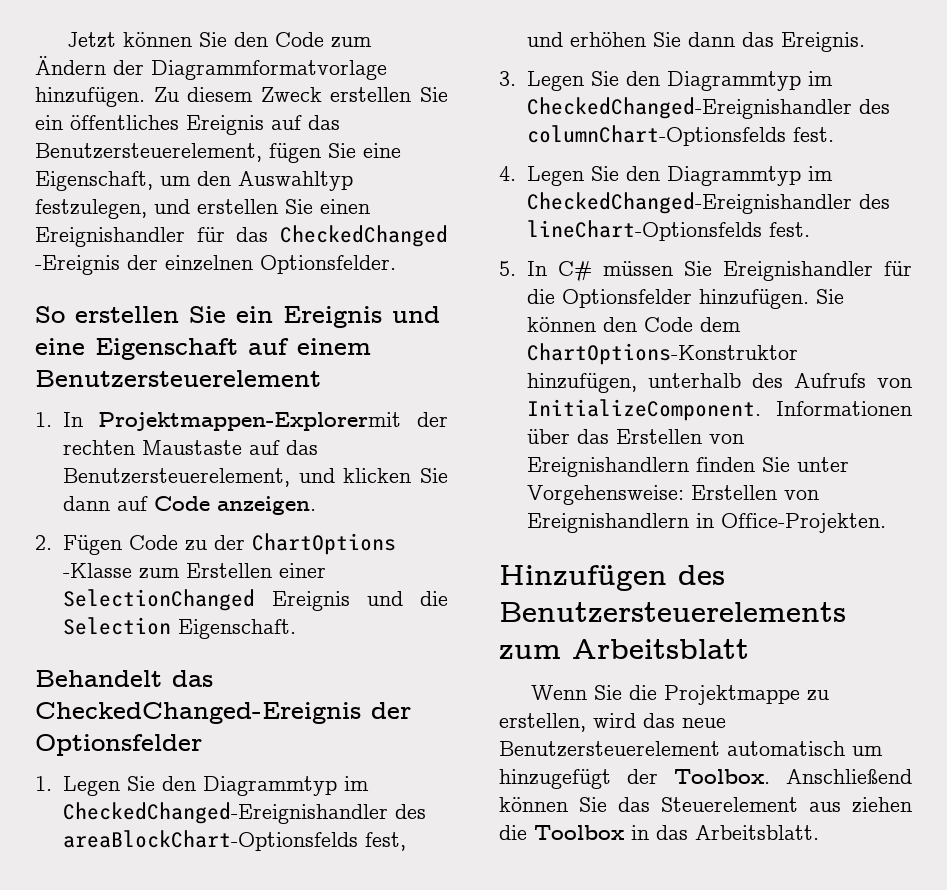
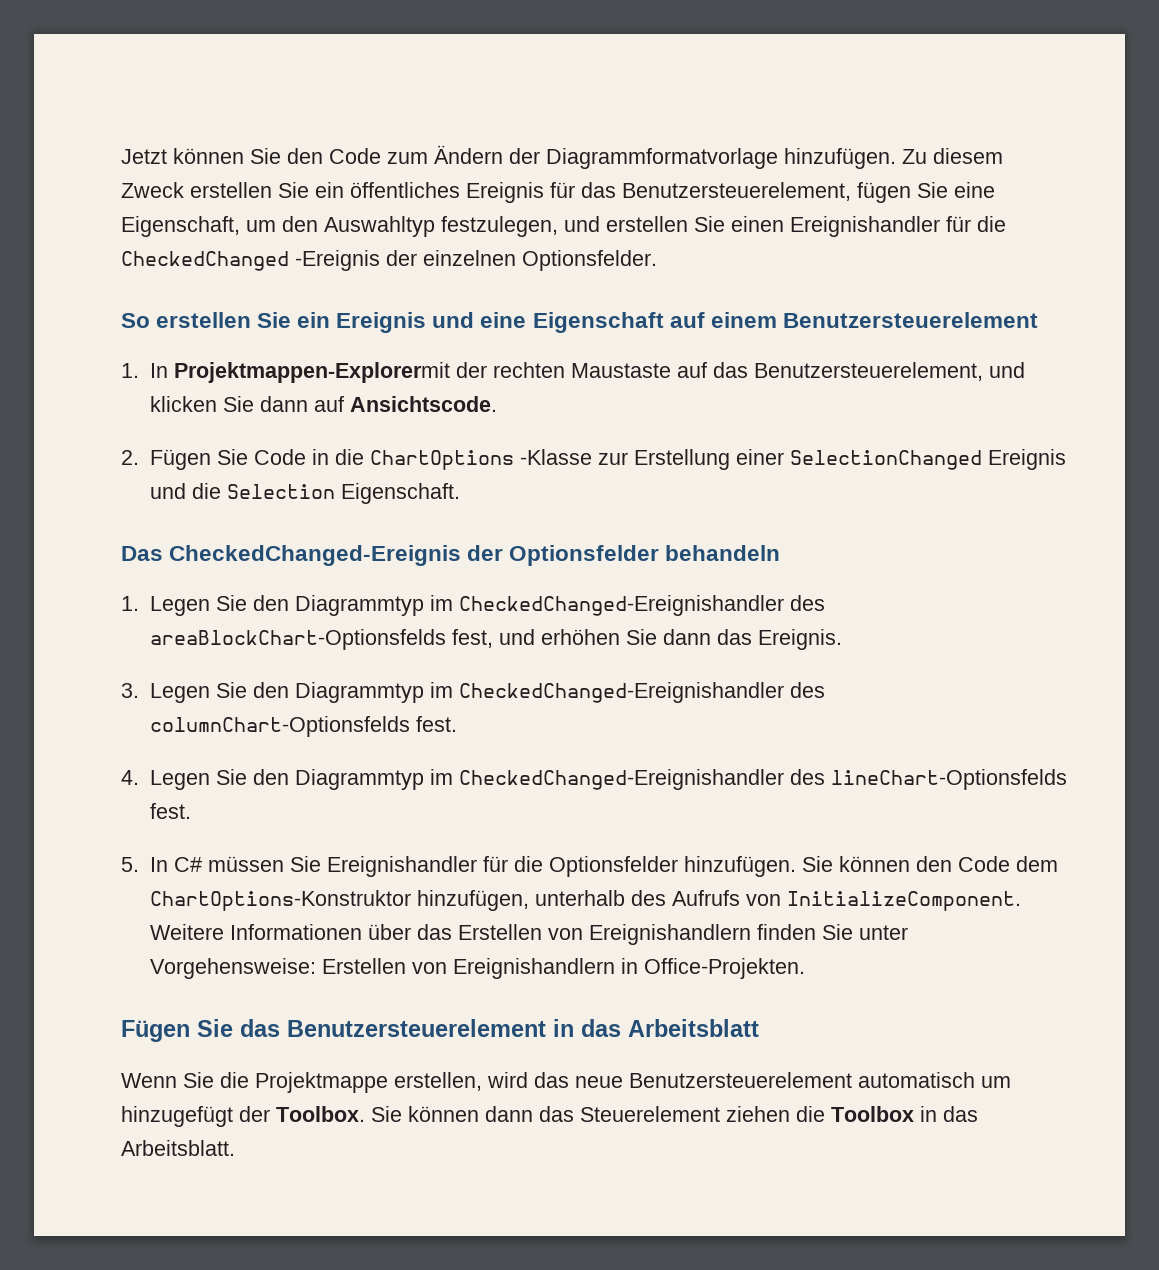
[271,115,302,130] auf -> [550,182,575,198] für
[236,227,269,242] das -> [977,216,1006,232] die
[153,496,316,515] Code anzeigen. -> [349,396,497,412] Ansichtscode.
[128,533,396,555] [62,563,272,579] Code zu der ChartOptions -Klasse zum Erstellen -> [216,449,730,470] Sie Code in die ChartOptions -Klasse zur Erstellung
[35,670,213,687] Behandelt das -> [121,546,163,561] Das
(202, 745) none -> [665,545,781,561] behandeln
(761, 410) none -> [149,924,224,940] Weitere
[499,565,725,591] [499,602,846,622] [499,645,561,659] Hinzufügen des Benutzersteuerelements zum -> [121,1019,621,1042] Fügen Sie das Benutzersteuerelement in das
[806,690,829,701] zu -> (388, 1082) none
[786,769,912,784] [499,797,607,812] Anschließend können Sie -> [371,1106,533,1122] Sie können dann
[809,802,841,812] aus -> (720, 1114) none

